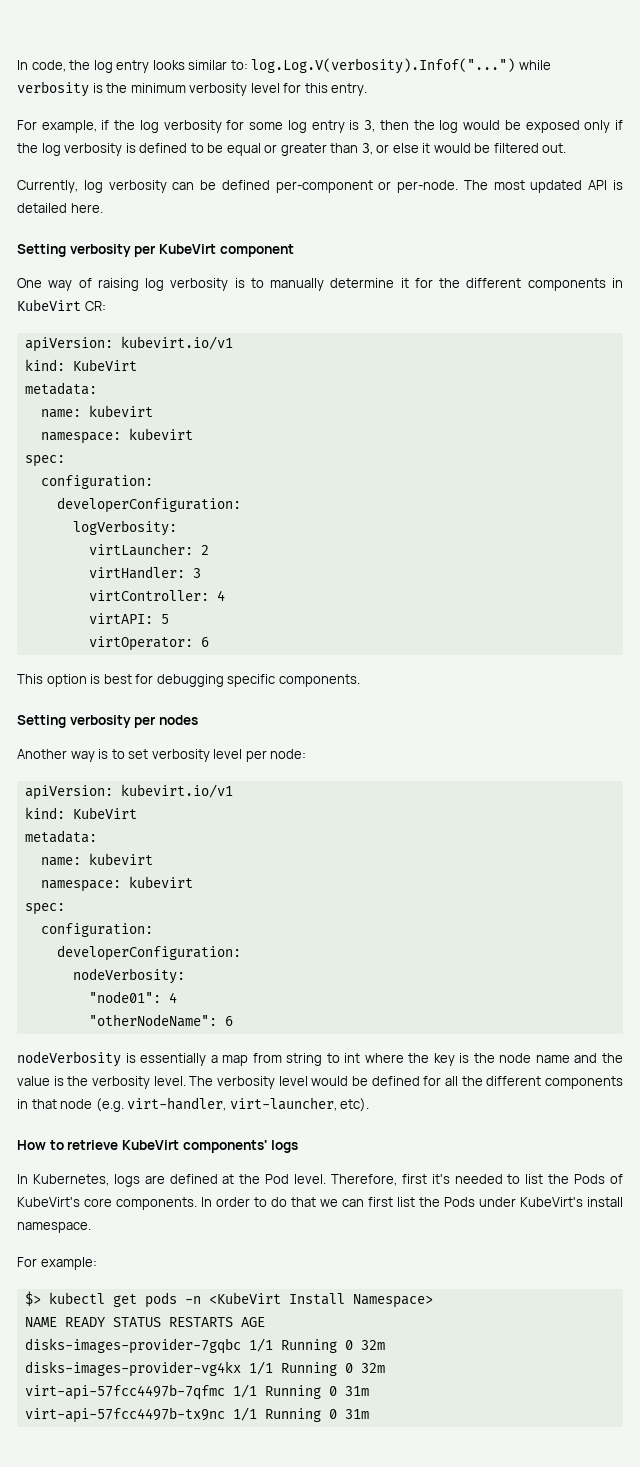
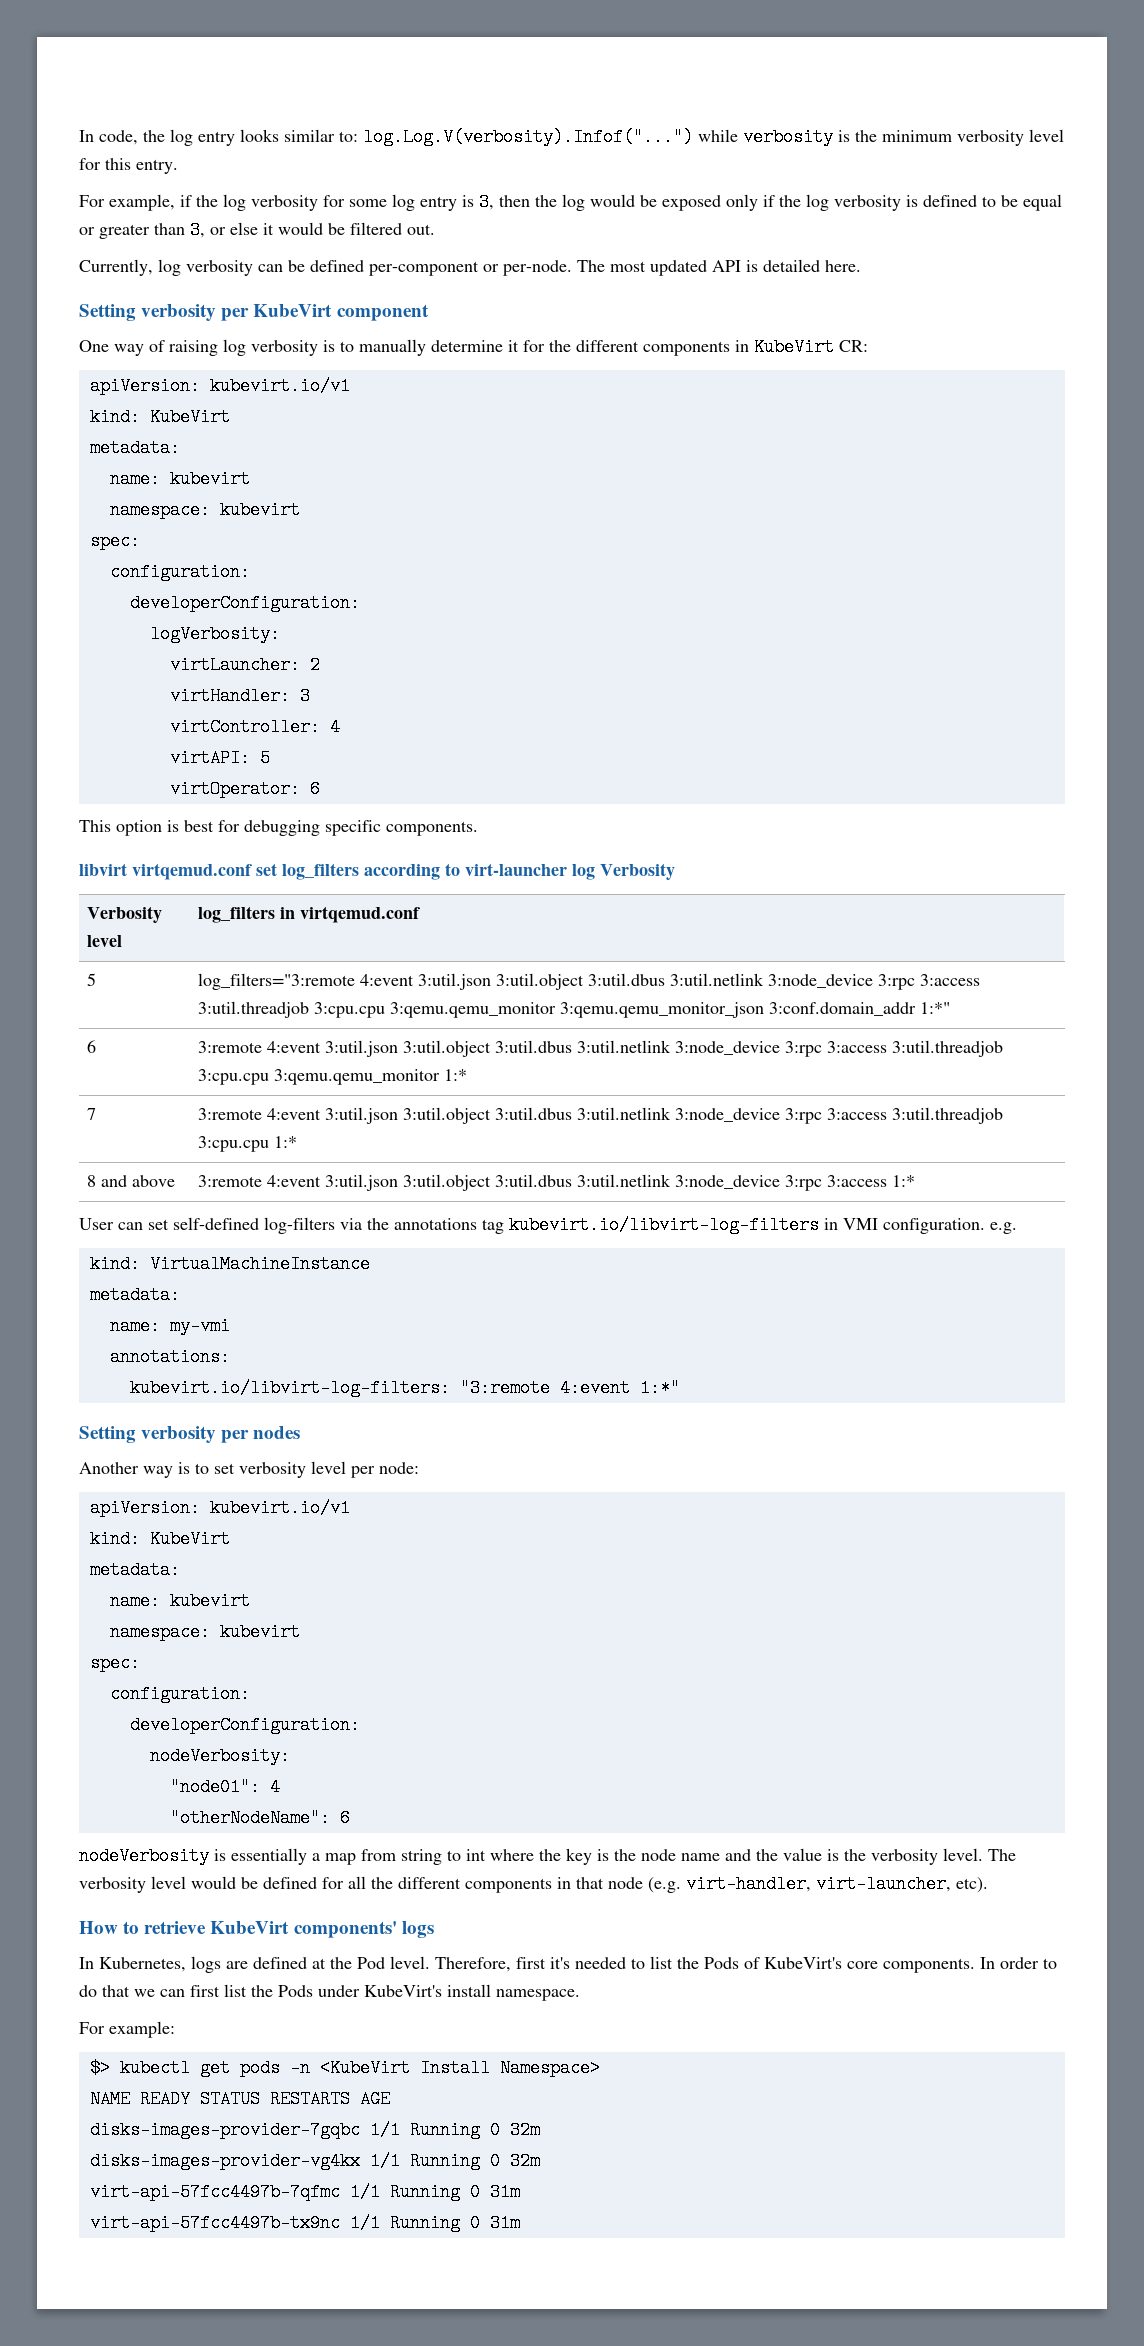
(360, 680) none -> [79,863,675,880] [86,906,162,923] [86,935,122,947] [197,906,420,923] [86,973,96,986] [197,973,980,990] [197,1001,950,1018] [86,1040,96,1053] [197,1040,1003,1057] [197,1069,467,1085] [86,1108,96,1120] [197,1107,1003,1124] [197,1136,297,1152] [86,1175,175,1187] [197,1174,915,1191] [79,1216,1017,1234] [89,1255,370,1273] [89,1286,180,1304] [109,1317,230,1335] [109,1348,230,1366] [129,1379,680,1397] // libvirt virtqemud.conf set log_filters according to virt-launcher log Verbosity // Verbosity level | log_filters in virtqemud.conf // 5 | log_filters="3:remote 4:event 3:util.json 3:util.object 3:util.dbus 3:util.netlink 3:node_device 3:rpc 3:access 3:util.threadjob 3:cpu.cpu 3:qemu.qemu_monitor 3:qemu.qemu_monitor_json 3:conf.domain_addr 1:*" // 6 | 3:remote 4:event 3:util.json 3:util.object 3:util.dbus 3:util.netlink 3:node_device 3:rpc 3:access 3:util.threadjob 3:cpu.cpu 3:qemu.qemu_monitor 1:* // 7 | 3:remote 4:event 3:util.json 3:util.object 3:util.dbus 3:util.netlink 3:node_device 3:rpc 3:access 3:util.threadjob 3:cpu.cpu 1:* // 8 and above | 3:remote 4:event 3:util.json 3:util.object 3:util.dbus 3:util.netlink 3:node_device 3:rpc 3:access 1:* // User can set self-defined log-filters via the annotations tag kubevirt.io/libvirt-log-filters in VMI configuration. e.g. // kind: VirtualMachineInstance // metadata: // name: my-vmi // annotations: // kubevirt.io/libvirt-log-filters: "3:remote 4:event 1:*"

